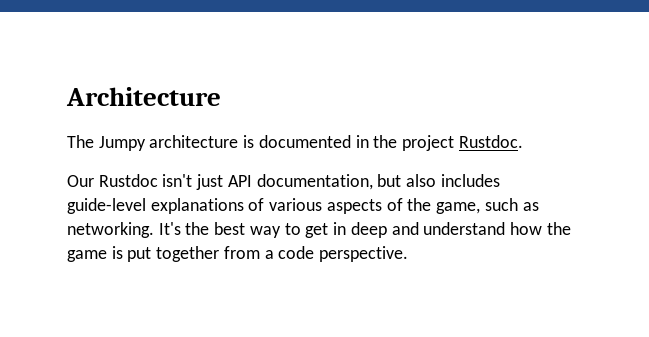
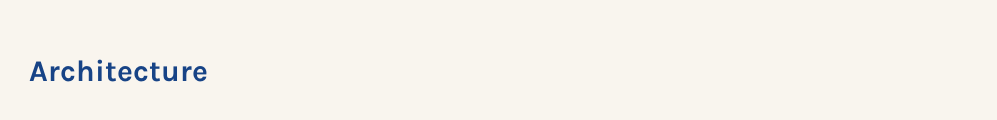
[67,135,523,151] [67,174,500,190] [67,198,539,214] [67,222,571,238] [67,246,409,262] // The Jumpy architecture is documented in the project Rustdoc. // Our Rustdoc isn't just API documentation, but also includes guide-level explanations of various aspects of the game, such as networking. It's the best way to get in deep and understand how the game is put together from a code perspective. -> (208, 70) none

